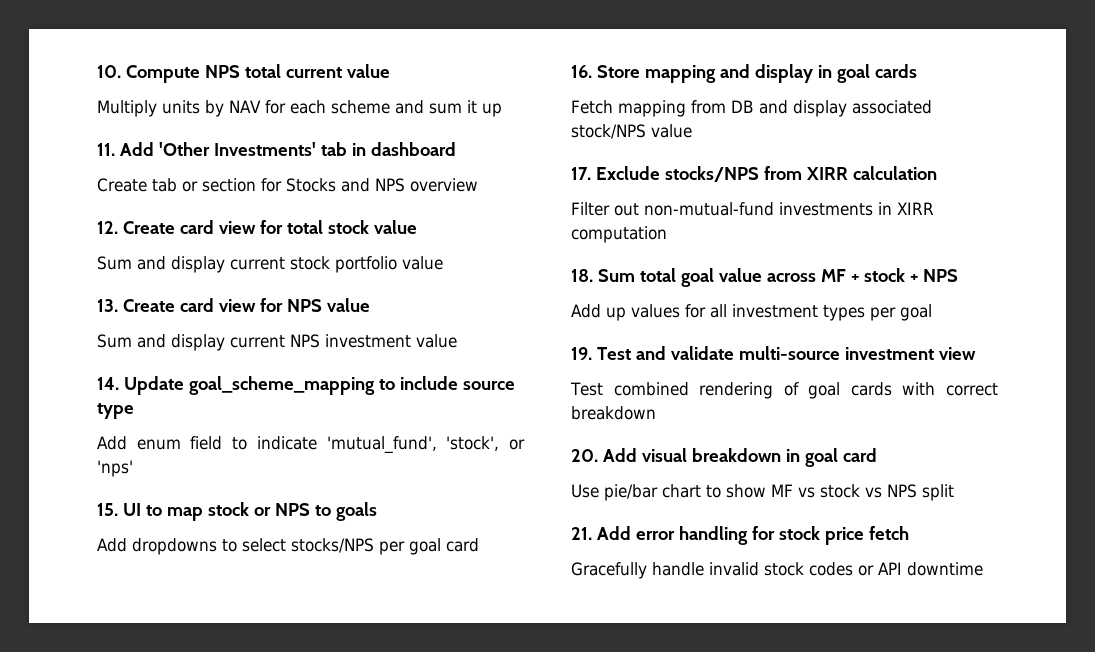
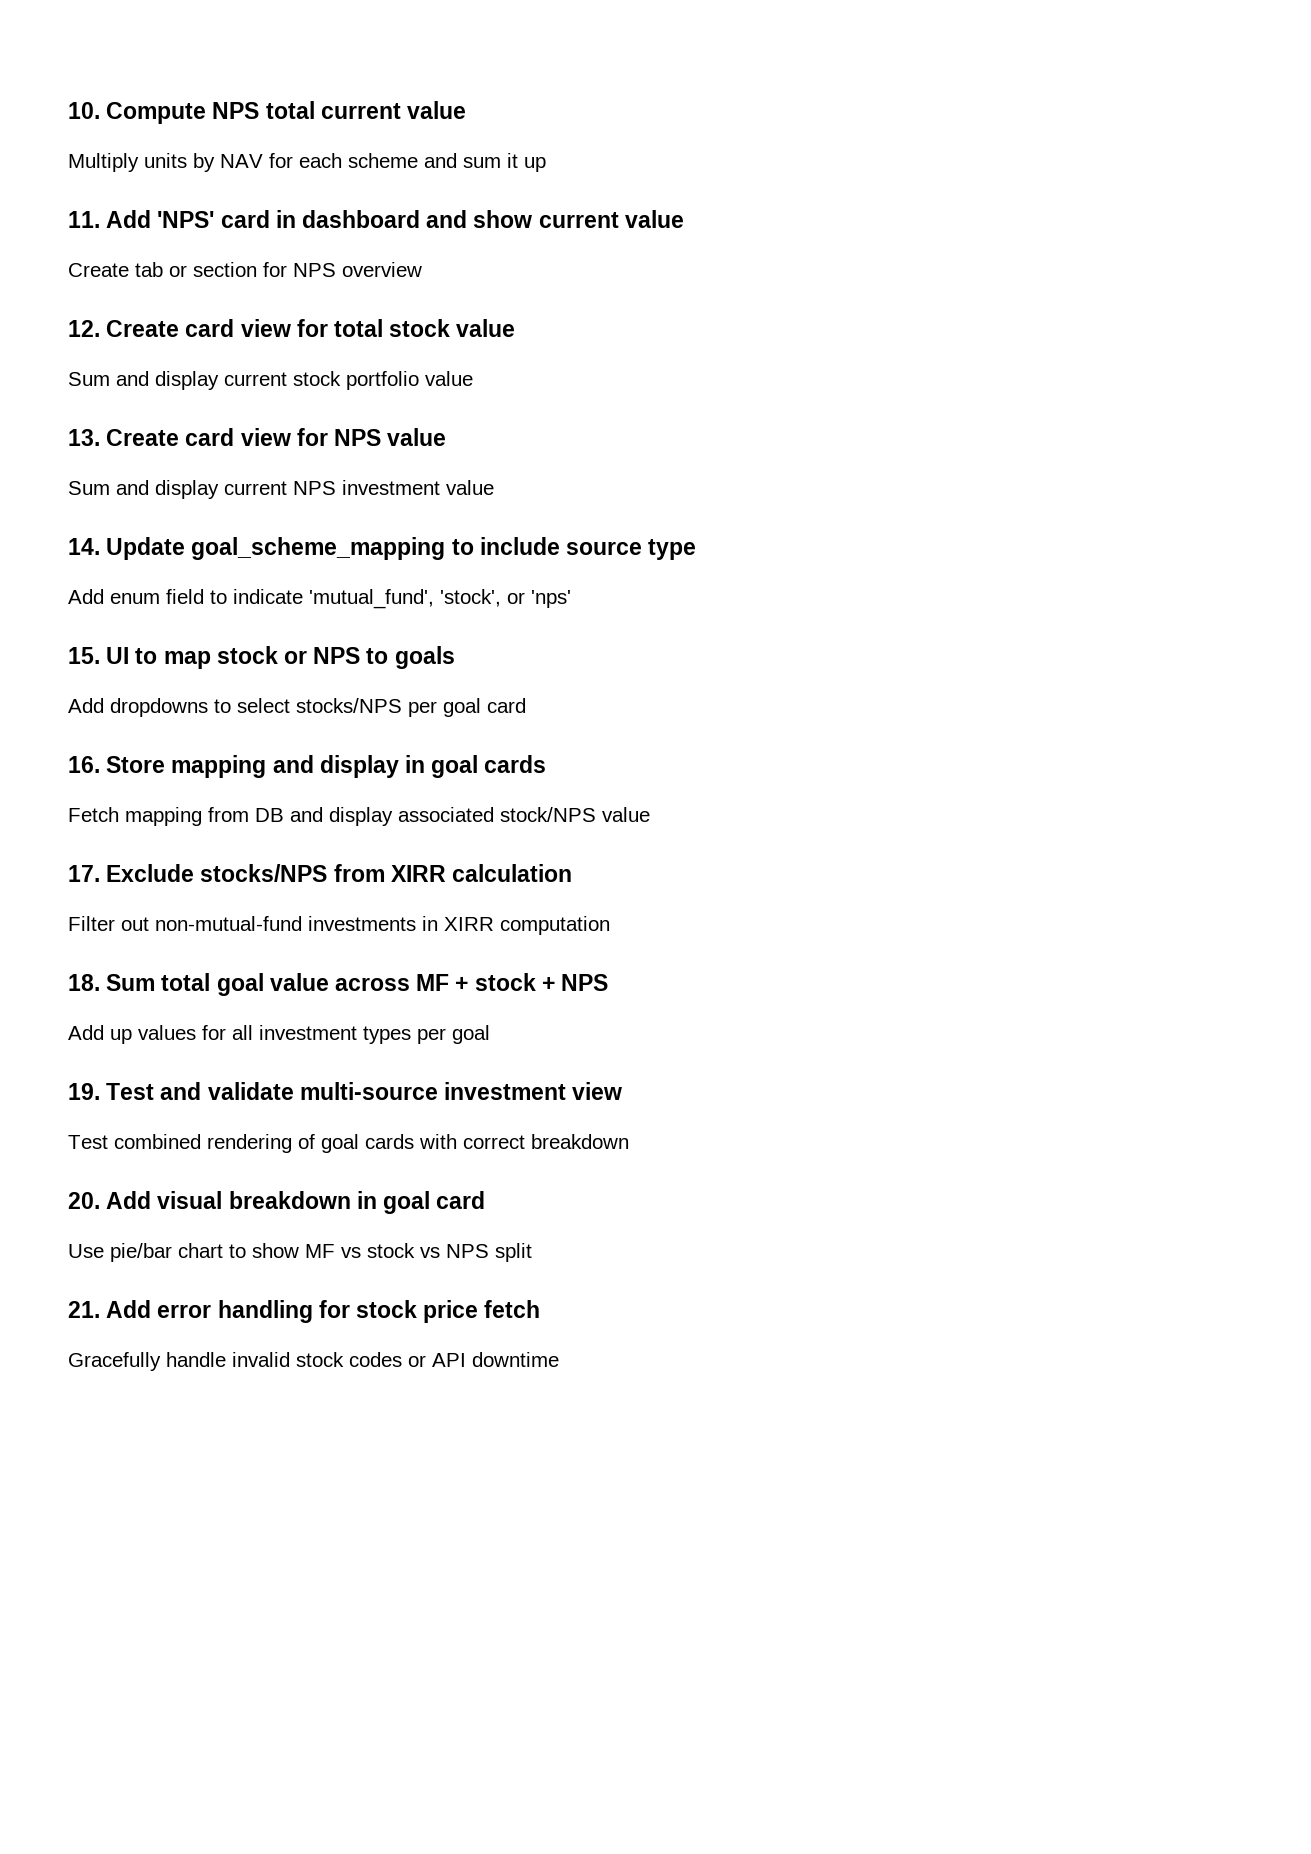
[158,142,347,156] 'Other Investments' tab -> [157,210,270,228] 'NPS' card
(456, 149) none -> [426,210,684,228] and show current value
[286,178,370,192] Stocks and -> (287, 269) none

